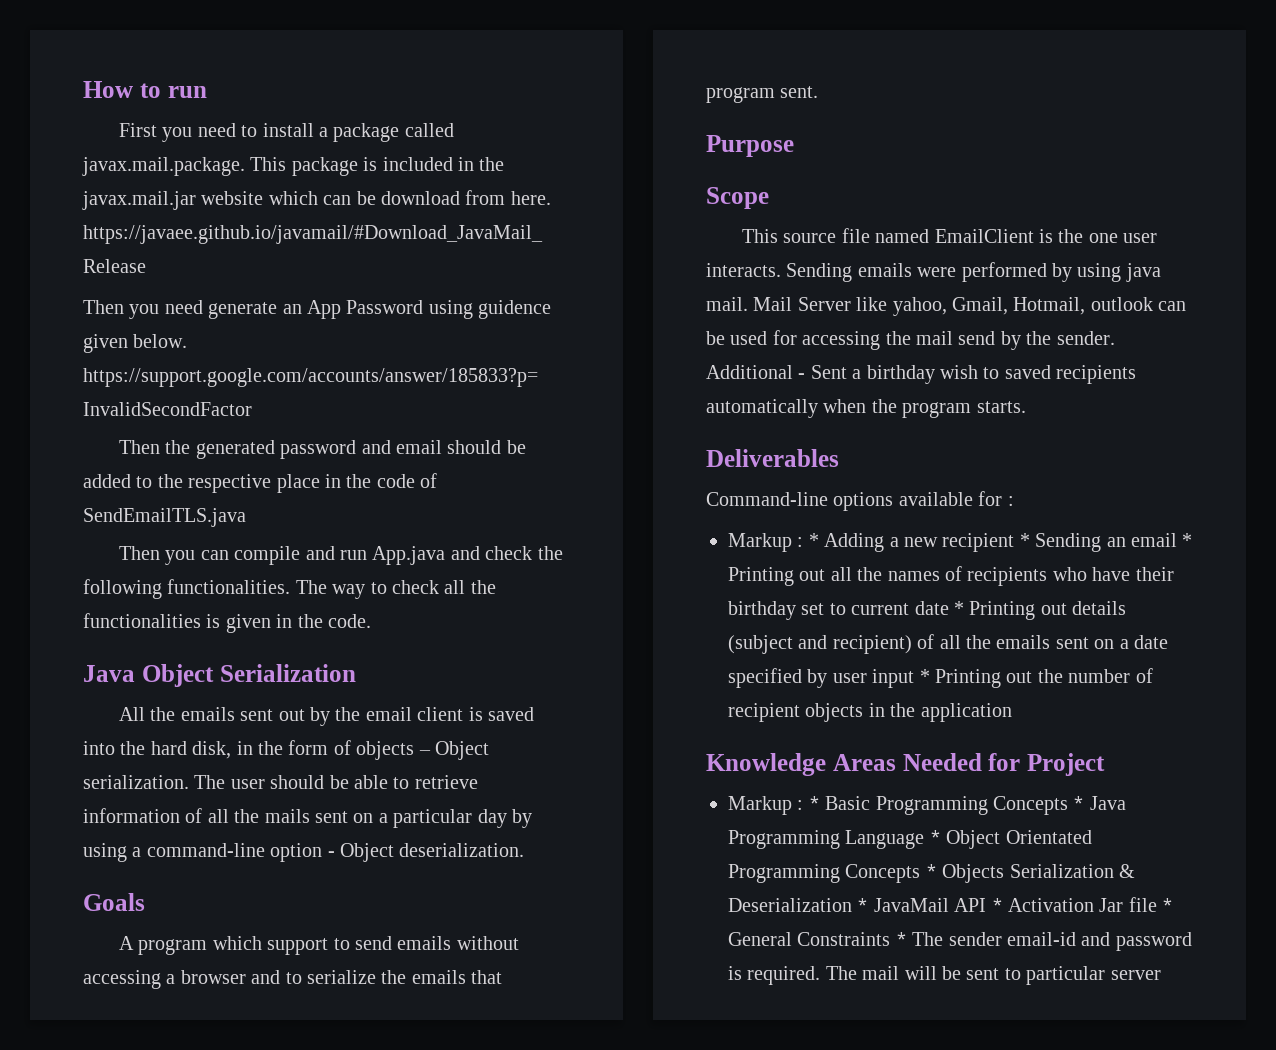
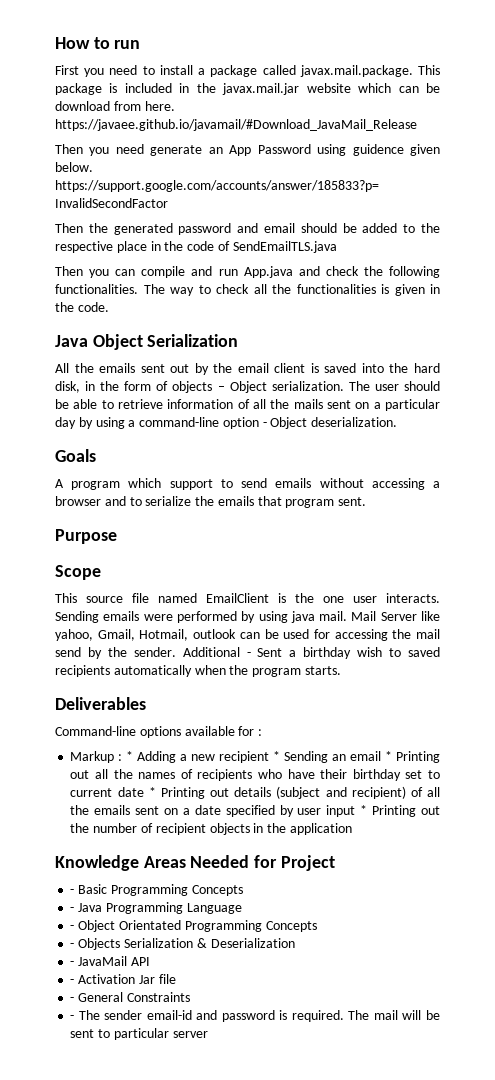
[728,796,820,815] Markup : * -> [70,889,75,894] -
[1073,796,1085,810] * -> [70,907,75,912] // -
[929,830,941,844] * -> [70,925,75,930] // -
[925,864,937,878] * -> [70,943,75,948] // -
[857,898,869,912] * -> [70,961,75,966] // -
[991,898,1003,912] * -> [70,979,75,984] // -
[1162,898,1174,912] * -> [70,997,75,1002] // -
[895,932,907,946] * -> [70,1015,75,1020] // -

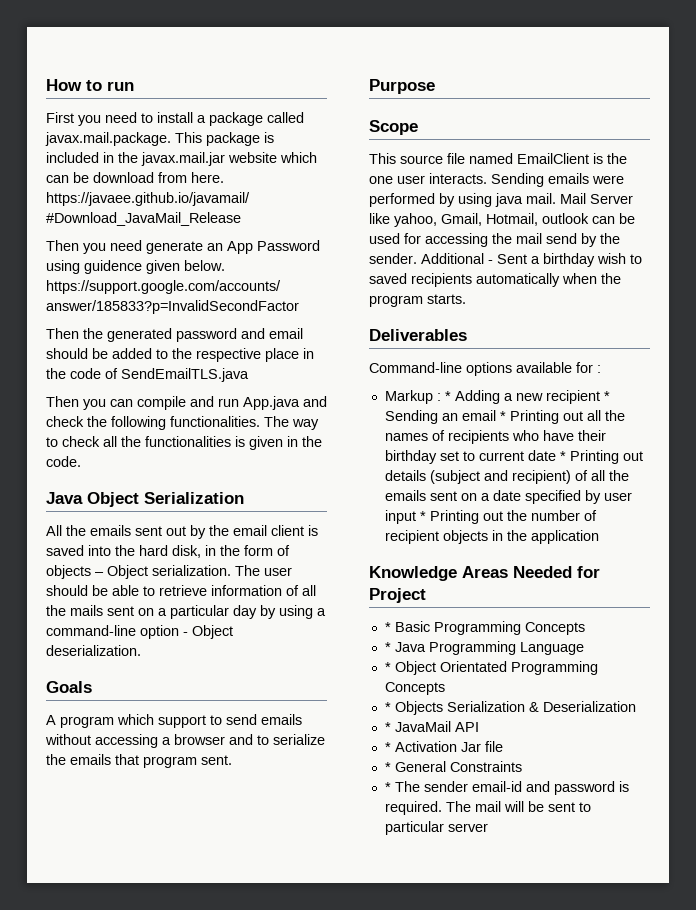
[70,889,75,894] - -> [384,622,391,632] *
[70,907,75,912] - -> [384,642,391,652] *
[70,925,75,930] - -> [384,662,391,672] *
[70,943,75,948] - -> [384,702,391,712] *
[70,961,75,966] - -> [384,722,391,732] *
[70,979,75,984] - -> [384,742,391,752] *
[70,997,75,1002] - -> [384,762,391,772] *
[70,1015,75,1020] - -> [384,782,391,792] *

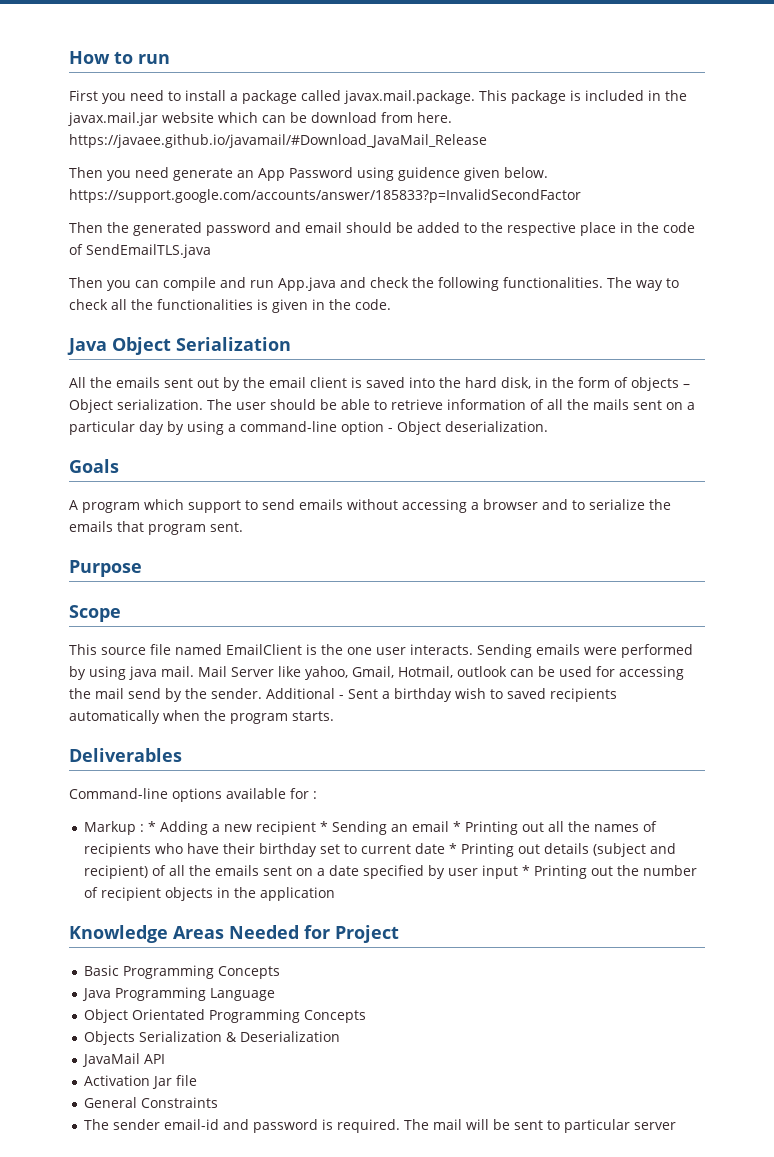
[384,622,391,632] * -> (399, 934) none
[384,642,391,652] * -> (281, 972) none
[384,662,391,672] * -> (276, 994) none
[384,702,391,712] * -> (367, 1016) none
[384,722,391,732] * -> (341, 1036) none
[384,742,391,752] * -> (166, 1059) none
[384,762,391,772] * -> (198, 1080) none
[384,782,391,792] * -> (219, 1102) none

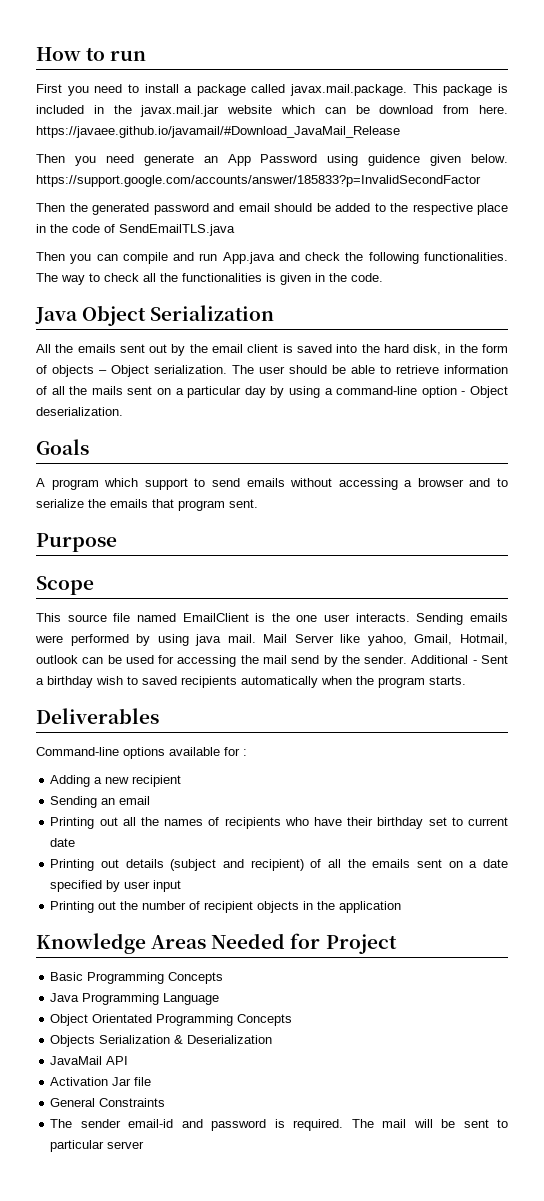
[84,821,157,835] Markup : * -> (247, 752) none
[320,821,329,832] * -> (182, 781) //
[453,821,462,832] * -> (151, 800) //
[449,843,458,854] * -> (76, 842) //
[522,865,531,876] * -> (182, 886) //

